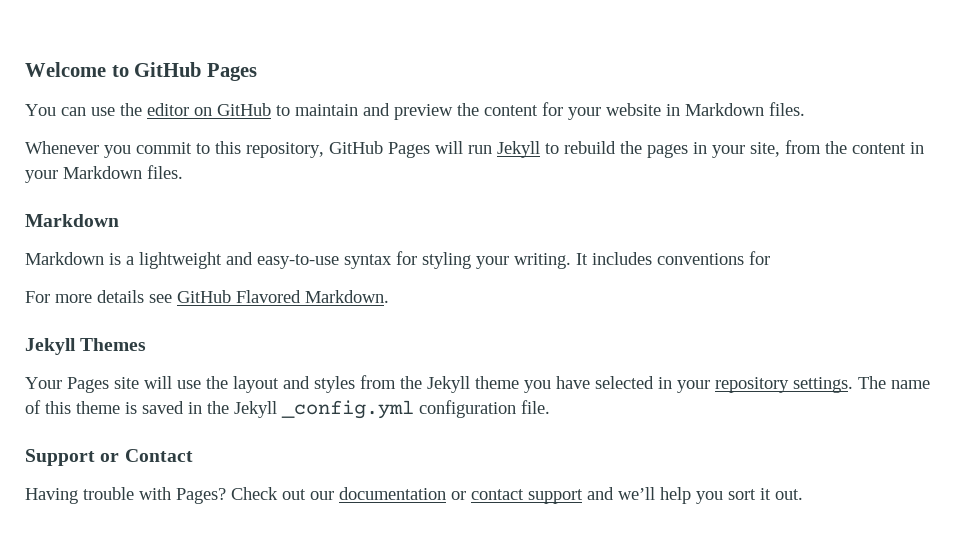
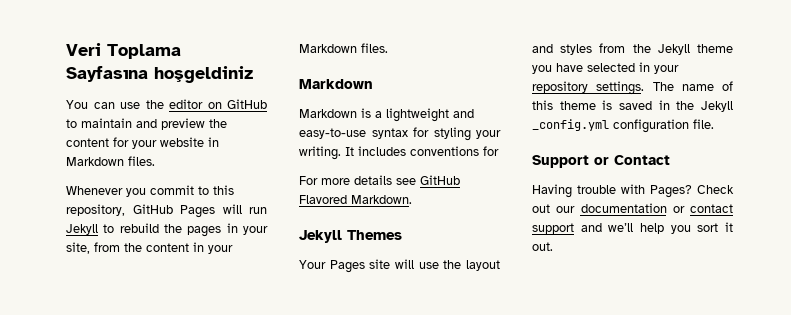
[25,62,257,81] Welcome to GitHub Pages -> [66,43,181,59] [66,66,253,83] Veri Toplama Sayfasına hoşgeldiniz

